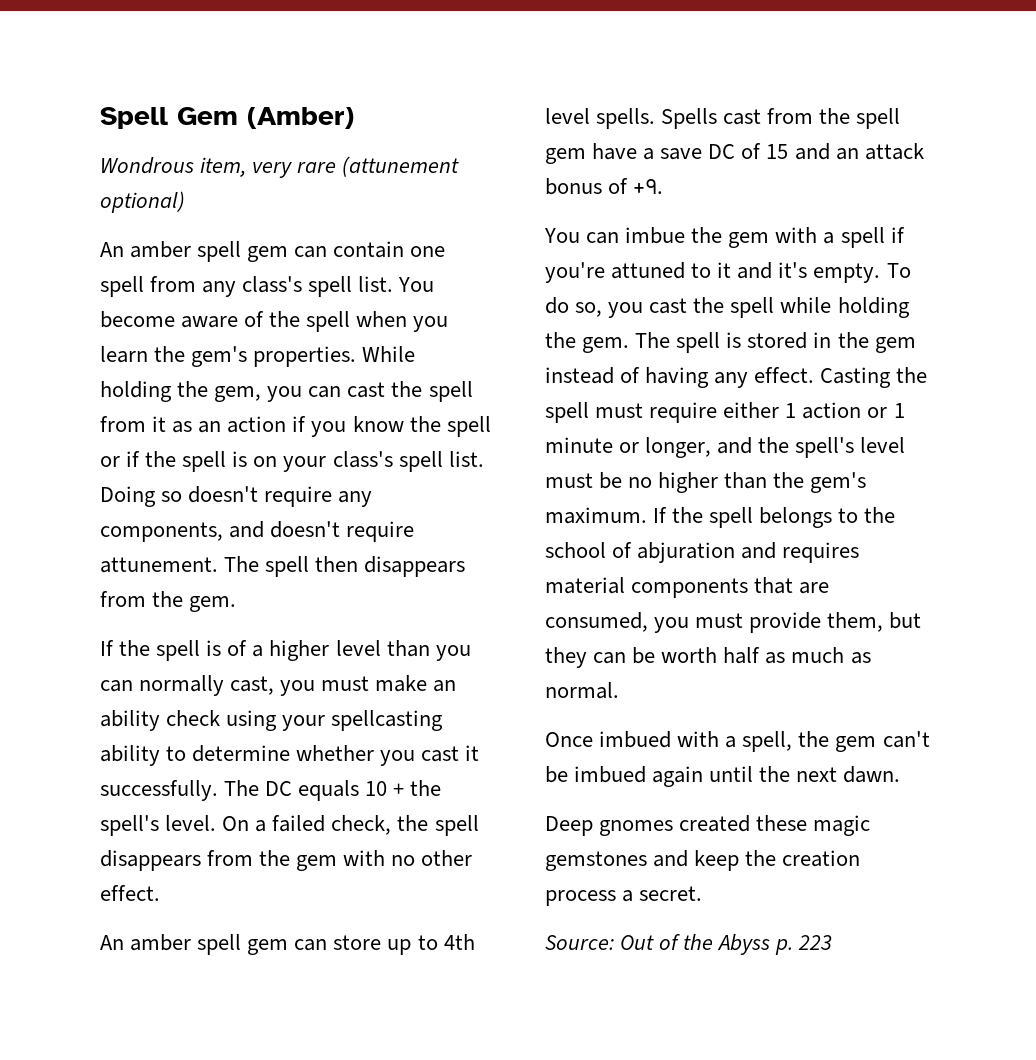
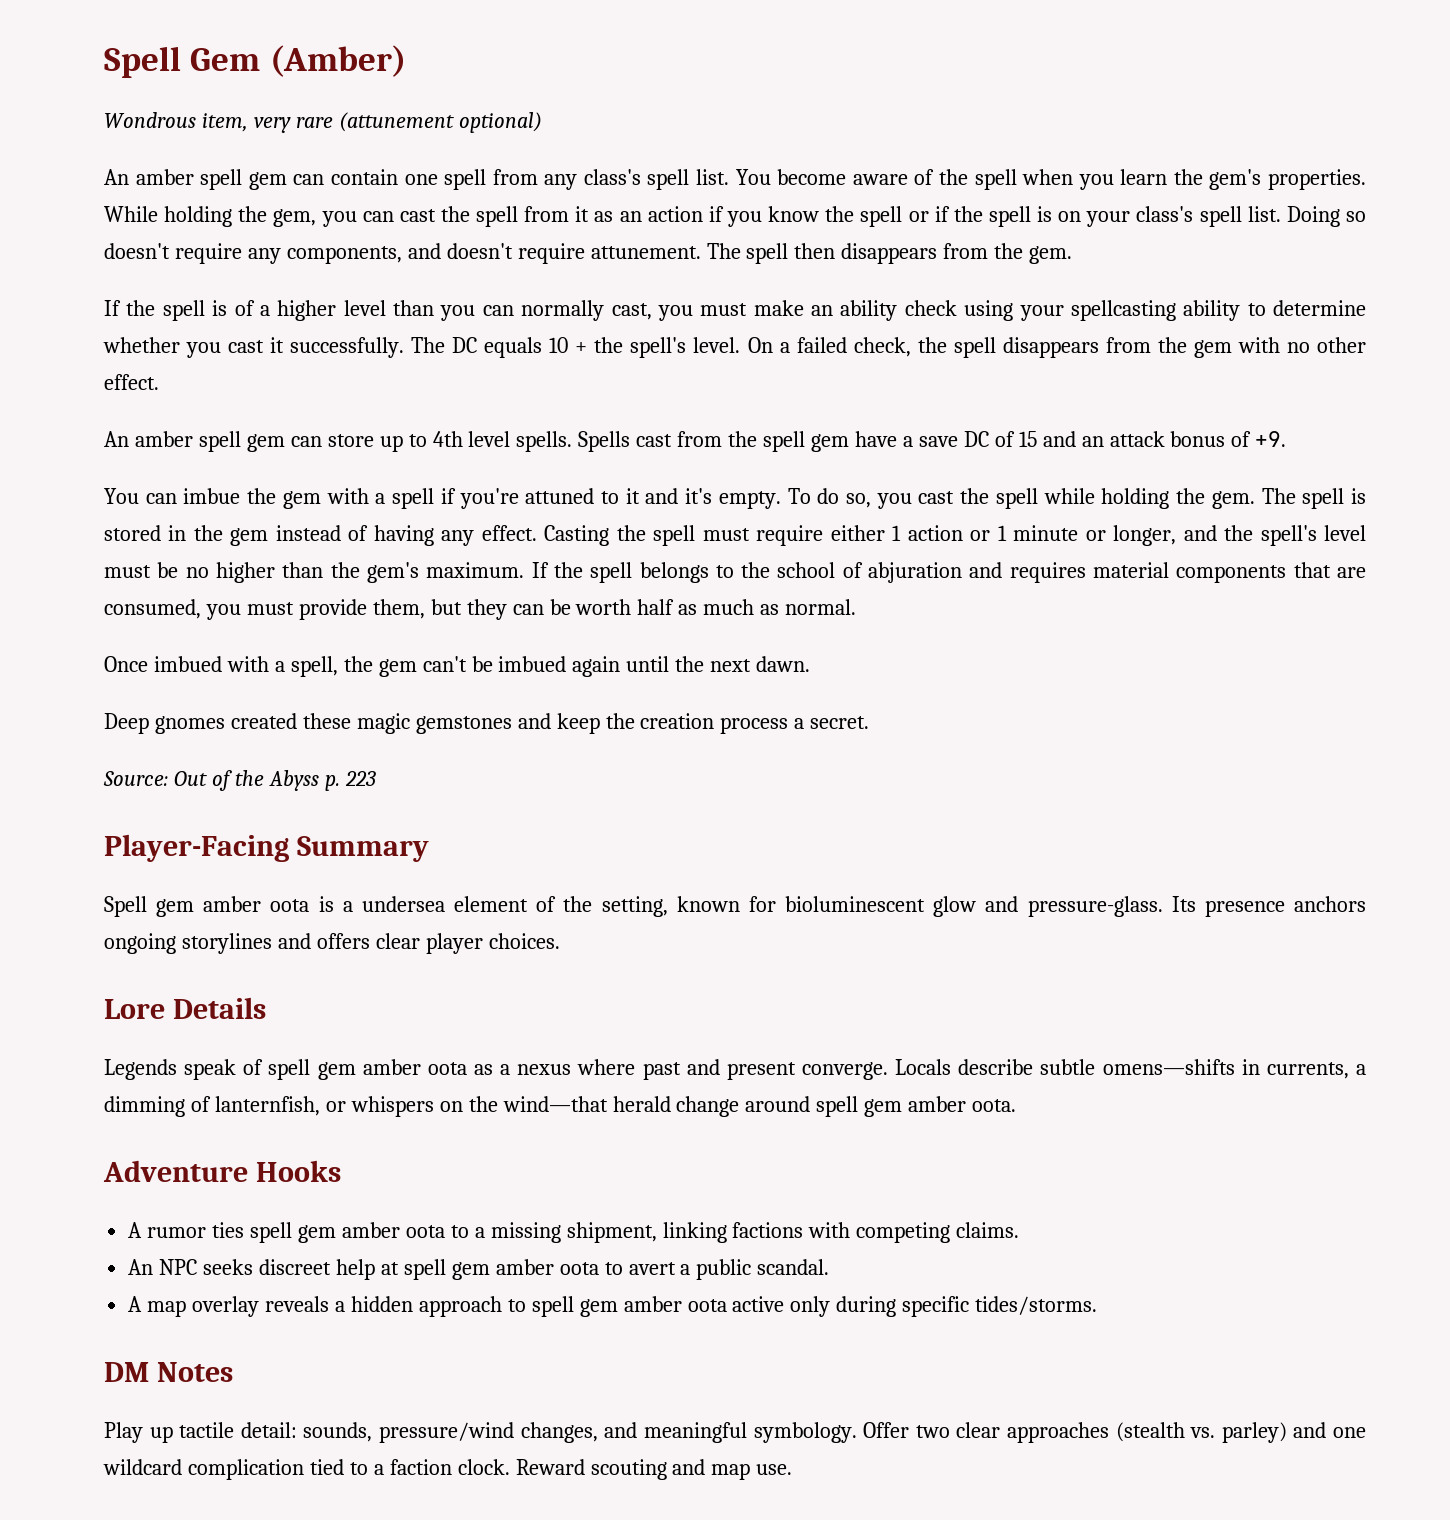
(833, 942) none -> [104,834,429,862] [104,896,1366,917] [104,933,560,954] [104,997,266,1019] [104,1059,1366,1080] [104,1096,1017,1117] [103,1160,341,1182] [128,1222,1020,1243] [128,1259,830,1280] [128,1296,1098,1317] [104,1362,233,1382] [104,1422,1366,1443] [103,1459,793,1480] // Player-Facing Summary // Spell gem amber oota is a undersea element of the setting, known for bioluminescent glow and pressure-glass. Its presence anchors ongoing storylines and offers clear player choices. // Lore Details // Legends speak of spell gem amber oota as a nexus where past and present converge. Locals describe subtle omens—shifts in currents, a dimming of lanternfish, or whispers on the wind—that herald change around spell gem amber oota. // Adventure Hooks // A rumor ties spell gem amber oota to a missing shipment, linking factions with competing claims. // An NPC seeks discreet help at spell gem amber oota to avert a public scandal. // A map overlay reveals a hidden approach to spell gem amber oota active only during specific tides/storms. // DM Notes // Play up tactile detail: sounds, pressure/wind changes, and meaningful symbology. Offer two clear approaches (stealth vs. parley) and one wildcard complication tied to a faction clock. Reward scouting and map use.

